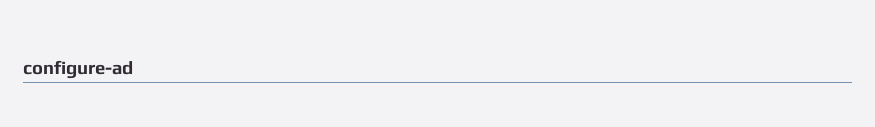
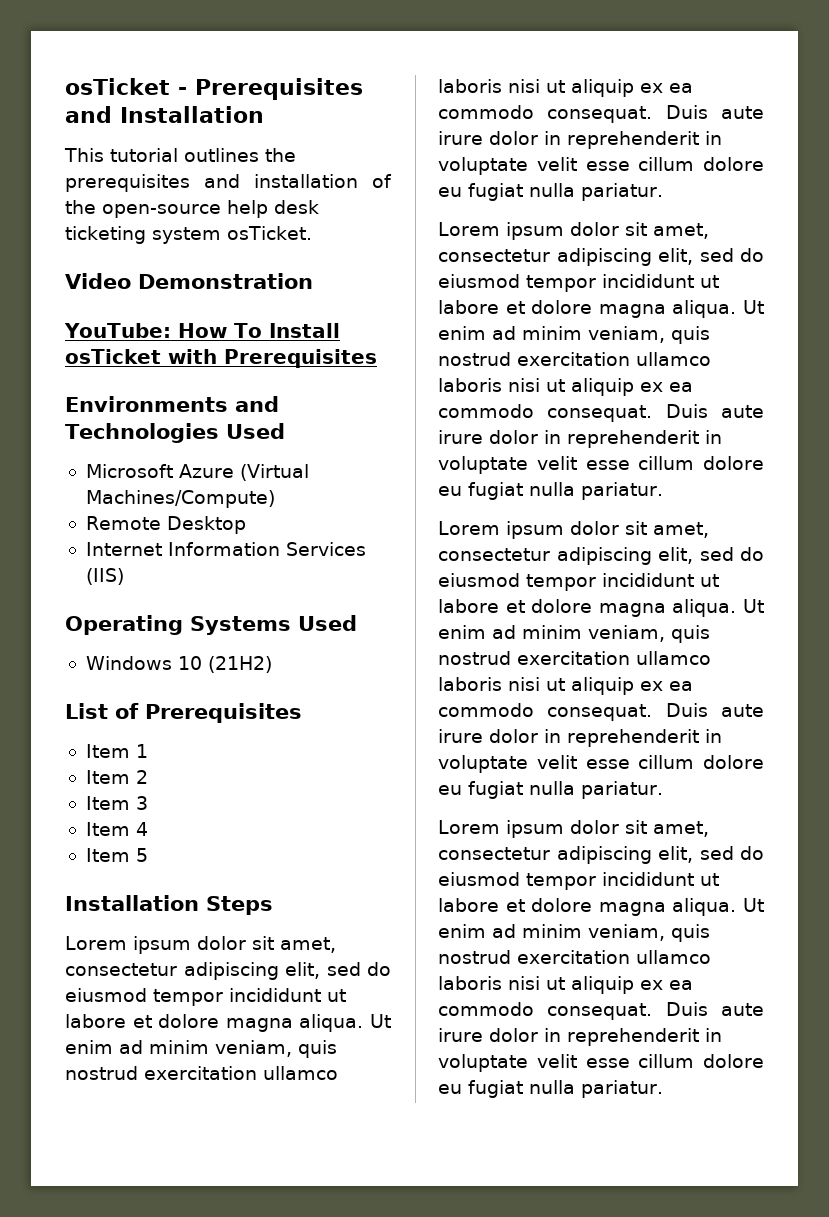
[23,60,133,79] configure-ad -> [65,78,363,100] [65,106,264,123] [64,148,296,162] [65,174,392,192] [65,200,319,218] [65,226,312,244] [65,273,313,289] [64,323,340,338] [65,349,377,368] [65,396,279,412] [65,423,285,443] [85,464,309,481] [85,490,275,508] [85,516,246,534] [85,542,366,556] [85,568,124,585] [65,615,357,635] [85,656,272,673] [65,703,302,723] [85,744,148,758] [85,770,148,784] [85,796,148,810] [85,822,148,836] [85,848,148,862] [65,895,273,915] [65,936,336,954] [65,962,391,980] [65,988,346,1006] [65,1014,391,1032] [65,1040,337,1058] [65,1066,338,1080] [438,79,693,97] [438,105,764,123] [438,131,722,149] [438,157,764,175] [438,183,663,201] [438,222,709,240] [438,248,764,266] [438,274,719,292] [438,300,764,318] [438,326,710,344] [438,352,711,366] [438,378,693,396] [438,404,764,422] [438,430,722,448] [438,456,764,474] [438,482,663,500] [438,521,709,539] [438,547,764,565] [438,573,719,591] [438,599,764,617] [438,625,710,643] [438,651,711,665] [438,677,693,695] [438,703,764,721] [438,729,722,747] [438,755,764,773] [438,781,663,799] [438,820,709,838] [438,846,764,864] [438,872,719,890] [438,898,764,916] [438,924,710,942] [438,950,711,964] [438,976,693,994] [438,1002,764,1020] [438,1028,722,1046] [438,1054,764,1072] [438,1080,663,1098] osTicket - Prerequisites and Installation // This tutorial outlines the prerequisites and installation of the open-source help desk ticketing system osTicket. // Video Demonstration // YouTube: How To Install osTicket with Prerequisites // Environments and Technologies Used // Microsoft Azure (Virtual Machines/Compute) // Remote Desktop // Internet Information Services (IIS) // Operating Systems Used // Windows 10 (21H2) // List of Prerequisites // Item 1 // Item 2 // Item 3 // Item 4 // Item 5 // Installation Steps // Lorem ipsum dolor sit amet, consectetur adipiscing elit, sed do eiusmod tempor incididunt ut labore et dolore magna aliqua. Ut enim ad minim veniam, quis nostrud exercitation ullamco laboris nisi ut aliquip ex ea commodo consequat. Duis aute irure dolor in reprehenderit in voluptate velit esse cillum dolore eu fugiat nulla pariatur. // Lorem ipsum dolor sit amet, consectetur adipiscing elit, sed do eiusmod tempor incididunt ut labore et dolore magna aliqua. Ut enim ad minim veniam, quis nostrud exercitation ullamco laboris nisi ut aliquip ex ea commodo consequat. Duis aute irure dolor in reprehenderit in voluptate velit esse cillum dolore eu fugiat nulla pariatur. // Lorem ipsum dolor sit amet, consectetur adipiscing elit, sed do eiusmod tempor incididunt ut labore et dolore magna aliqua. Ut enim ad minim veniam, quis nostrud exercitation ullamco laboris nisi ut aliquip ex ea commodo consequat. Duis aute irure dolor in reprehenderit in voluptate velit esse cillum dolore eu fugiat nulla pariatur. // Lorem ipsum dolor sit amet, consectetur adipiscing elit, sed do eiusmod tempor incididunt ut labore et dolore magna aliqua. Ut enim ad minim veniam, quis nostrud exercitation ullamco laboris nisi ut aliquip ex ea commodo consequat. Duis aute irure dolor in reprehenderit in voluptate velit esse cillum dolore eu fugiat nulla pariatur.

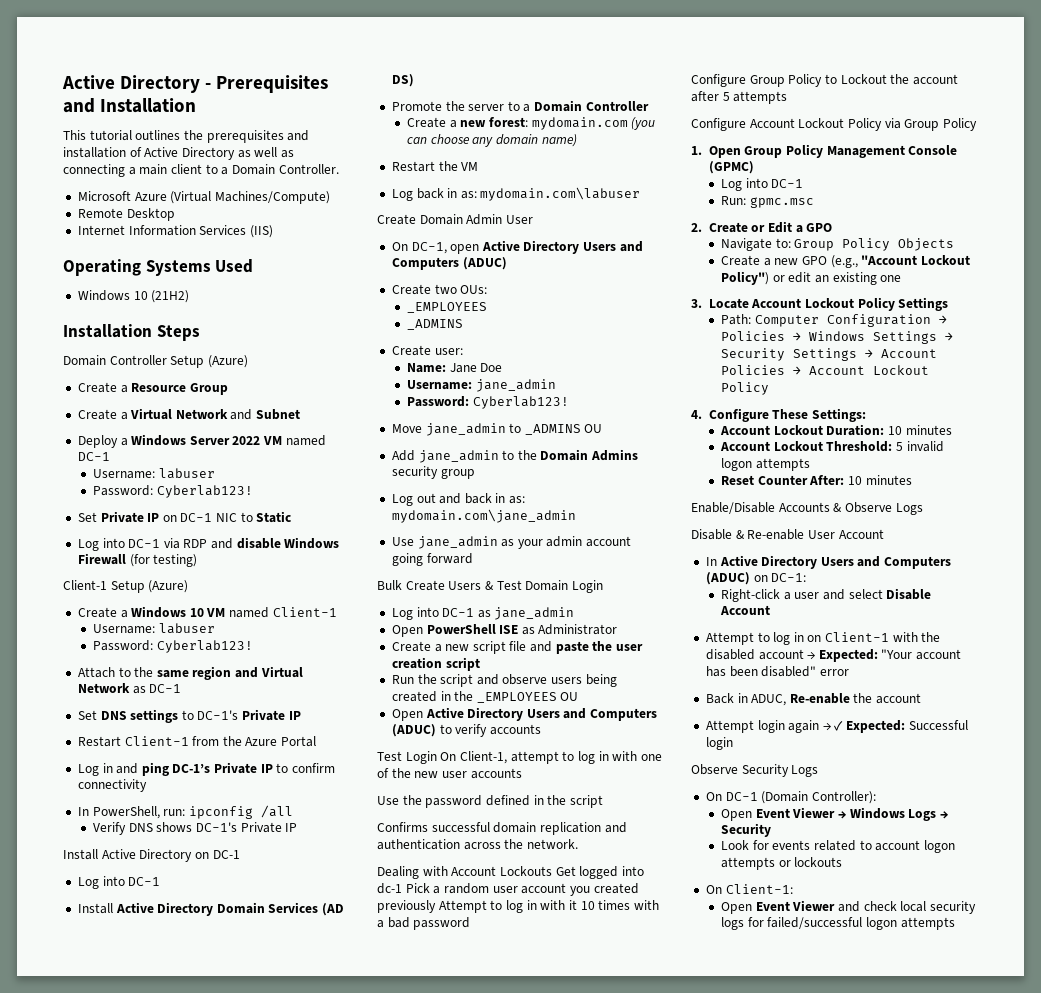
[65,78,170,95] osTicket -> [62,75,201,93] Active Directory
[65,200,319,218] [65,226,312,244] [65,273,313,289] [64,323,340,338] [65,349,377,368] [65,396,279,412] [65,423,285,443] the open-source help desk ticketing system osTicket. // Video Demonstration // YouTube: How To Install osTicket with Prerequisites // Environments and Technologies Used -> [144,147,294,160] [63,164,339,177] Active Directory as well as connecting a main client to a Domain Controller.
[65,703,302,723] [85,744,148,758] [85,770,148,784] [85,796,148,810] [85,822,148,836] [85,848,148,862] [65,895,273,915] [65,936,336,954] [65,962,391,980] [65,988,346,1006] [65,1014,391,1032] [65,1040,337,1058] [65,1066,338,1080] [438,79,693,97] [438,105,764,123] [438,131,722,149] [438,157,764,175] [438,183,663,201] [438,222,709,240] [438,248,764,266] [438,274,719,292] [438,300,764,318] [438,326,710,344] [438,352,711,366] [438,378,693,396] [438,404,764,422] [438,430,722,448] [438,456,764,474] [438,482,663,500] [438,521,709,539] [438,547,764,565] [438,573,719,591] [438,599,764,617] [438,625,710,643] [438,651,711,665] [438,677,693,695] [438,703,764,721] [438,729,722,747] [438,755,764,773] [438,781,663,799] [438,820,709,838] [438,846,764,864] [438,872,719,890] [438,898,764,916] [438,924,710,942] [438,950,711,964] [438,976,693,994] [438,1002,764,1020] [438,1028,722,1046] [438,1054,764,1072] [438,1080,663,1098] List of Prerequisites // Item 1 // Item 2 // Item 3 // Item 4 // Item 5 // Installation Steps // Lorem ipsum dolor sit amet, consectetur adipiscing elit, sed do eiusmod tempor incididunt ut labore et dolore magna aliqua. Ut enim ad minim veniam, quis nostrud exercitation ullamco laboris nisi ut aliquip ex ea commodo consequat. Duis aute irure dolor in reprehenderit in voluptate velit esse cillum dolore eu fugiat nulla pariatur. // Lorem ipsum dolor sit amet, consectetur adipiscing elit, sed do eiusmod tempor incididunt ut labore et dolore magna aliqua. Ut enim ad minim veniam, quis nostrud exercitation ullamco laboris nisi ut aliquip ex ea commodo consequat. Duis aute irure dolor in reprehenderit in voluptate velit esse cillum dolore eu fugiat nulla pariatur. // Lorem ipsum dolor sit amet, consectetur adipiscing elit, sed do eiusmod tempor incididunt ut labore et dolore magna aliqua. Ut enim ad minim veniam, quis nostrud exercitation ullamco laboris nisi ut aliquip ex ea commodo consequat. Duis aute irure dolor in reprehenderit in voluptate velit esse cillum dolore eu fugiat nulla pariatur. // Lorem ipsum dolor sit amet, consectetur adipiscing elit, sed do eiusmod tempor incididunt ut labore et dolore magna aliqua. Ut enim ad minim veniam, quis nostrud exercitation ullamco laboris nisi ut aliquip ex ea commodo consequat. Duis aute irure dolor in reprehenderit in voluptate velit esse cillum dolore eu fugiat nulla pariatur. -> [63,324,200,341] [63,355,248,368] [77,382,228,395] [77,408,301,420] [77,434,326,448] [77,452,110,461] [93,468,215,479] [93,485,253,498] [77,511,292,523] [77,537,340,551] [77,553,198,567] [63,580,189,593] [77,606,337,618] [93,623,215,634] [93,640,253,653] [77,666,303,680] [77,683,182,694] [77,709,301,723] [77,736,317,747] [77,762,336,776] [77,779,147,792] [77,805,293,819] [93,822,298,835] [63,849,240,862] [77,876,161,889] [77,902,345,916] [391,74,414,87] [391,100,649,112] [407,117,656,130] [407,134,577,147] [391,161,479,172] [391,187,641,201] [377,214,533,225] [391,240,643,254] [391,257,507,270] [391,284,488,295] [407,302,488,313] [407,319,464,330] [391,345,463,356] [407,363,503,373] [407,379,556,392] [407,396,569,409] [391,423,603,436] [391,449,639,463] [391,466,475,479] [391,493,526,506] [391,509,576,523] [391,536,632,549] [391,553,473,566] [377,580,603,593] [391,607,575,620] [391,624,618,637] [391,641,644,654] [391,657,480,671] [391,674,617,687] [391,691,579,703] [391,707,658,721] [391,724,541,737] [377,751,662,764] [377,768,522,779] [377,795,603,808] [377,822,627,835] [377,839,578,850] [377,866,644,879] [377,883,639,896] [377,900,659,913] [377,917,471,930] [691,74,958,87] [691,91,788,104] [691,118,977,131] [691,144,958,158] [708,161,754,174] [721,178,804,191] [721,196,814,208] [691,221,833,233] [721,238,955,251] [721,255,970,268] [721,271,902,285] [691,297,949,311] [721,314,947,327] [721,331,954,344] [721,348,938,361] [721,365,930,375] [721,382,770,395] [691,408,867,422] [720,424,952,436] [720,441,944,452] [721,458,810,471] [721,475,912,485] [691,502,923,515] [691,529,884,540] [705,555,952,569] [705,572,807,585] [721,588,932,602] [720,605,771,615] [705,632,941,645] [705,649,962,662] [705,666,849,677] [705,693,922,706] [705,720,968,733] [705,737,733,750] [691,764,819,777] [705,791,876,804] [721,807,949,821] [721,823,772,837] [721,840,955,853] [721,857,843,870] [705,884,793,894] [721,900,976,914] [721,917,955,930] Installation Steps // Domain Controller Setup (Azure) // Create a Resource Group // Create a Virtual Network and Subnet // Deploy a Windows Server 2022 VM named DC-1 // Username: labuser // Password: Cyberlab123! // Set Private IP on DC-1 NIC to Static // Log into DC-1 via RDP and disable Windows Firewall (for testing) // Client-1 Setup (Azure) // Create a Windows 10 VM named Client-1 // Username: labuser // Password: Cyberlab123! // Attach to the same region and Virtual Network as DC-1 // Set DNS settings to DC-1's Private IP // Restart Client-1 from the Azure Portal // Log in and ping DC-1’s Private IP to confirm connectivity // In PowerShell, run: ipconfig /all // Verify DNS shows DC-1's Private IP // Install Active Directory on DC-1 // Log into DC-1 // Install Active Directory Domain Services (AD DS) // Promote the server to a Domain Controller // Create a new forest: mydomain.com (you can choose any domain name) // Restart the VM // Log back in as: mydomain.com\labuser // Create Domain Admin User // On DC-1, open Active Directory Users and Computers (ADUC) // Create two OUs: // _EMPLOYEES // _ADMINS // Create user: // Name: Jane Doe // Username: jane_admin // Password: Cyberlab123! // Move jane_admin to _ADMINS OU // Add jane_admin to the Domain Admins security group // Log out and back in as: mydomain.com\jane_admin // Use jane_admin as your admin account going forward // Bulk Create Users & Test Domain Login // Log into DC-1 as jane_admin // Open PowerShell ISE as Administrator // Create a new script file and paste the user creation script // Run the script and observe users being created in the _EMPLOYEES OU // Open Active Directory Users and Computers (ADUC) to verify accounts // Test Login On Client-1, attempt to log in with one of the new user accounts // Use the password defined in the script // Confirms successful domain replication and authentication across the network. // Dealing with Account Lockouts Get logged into dc-1 Pick a random user account you created previously Attempt to log in with it 10 times with a bad password // Configure Group Policy to Lockout the account after 5 attempts // Configure Account Lockout Policy via Group Policy // 1. Open Group Policy Management Console (GPMC) // Log into DC-1 // Run: gpmc.msc // 2. Create or Edit a GPO // Navigate to: Group Policy Objects // Create a new GPO (e.g., "Account Lockout Policy") or edit an existing one // 3. Locate Account Lockout Policy Settings // Path: Computer Configuration → Policies → Windows Settings → Security Settings → Account Policies → Account Lockout Policy // 4. Configure These Settings: // Account Lockout Duration: 10 minutes // Account Lockout Threshold: 5 invalid logon attempts // Reset Counter After: 10 minutes // Enable/Disable Accounts & Observe Logs // Disable & Re-enable User Account // In Active Directory Users and Computers (ADUC) on DC-1: // Right-click a user and select Disable Account // Attempt to log in on Client-1 with the disabled account → Expected: "Your account has been disabled" error // Back in ADUC, Re-enable the account // Attempt login again → ✓ Expected: Successful login // Observe Security Logs // On DC-1 (Domain Controller): // Open Event Viewer → Windows Logs → Security // Look for events related to account logon attempts or lockouts // On Client-1: // Open Event Viewer and check local security logs for failed/successful logon attempts

